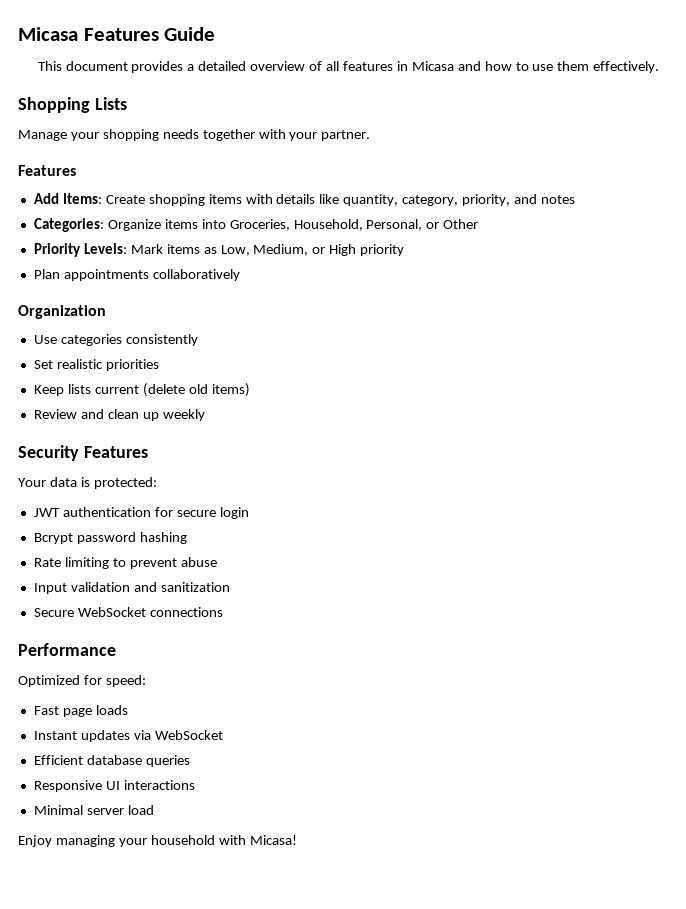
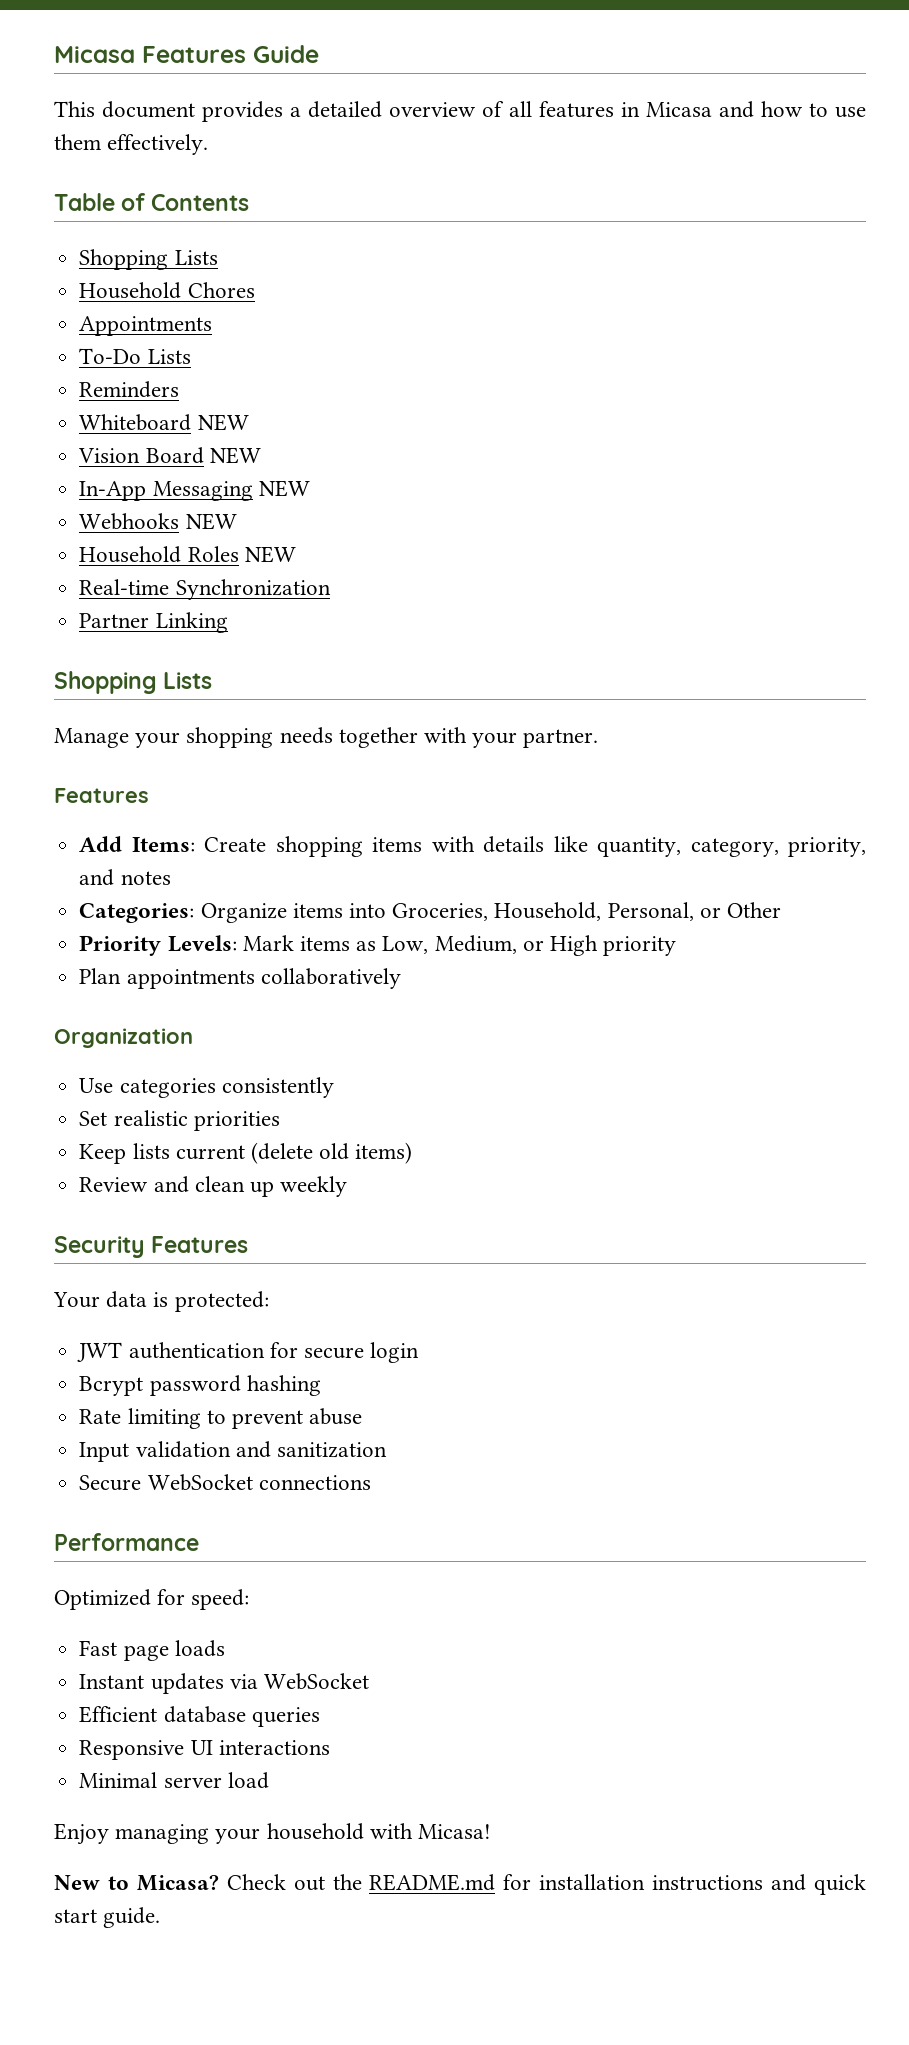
(660, 67) none -> [54,193,250,211] [79,249,218,270] [79,282,255,299] [79,316,213,336] [79,348,191,364] [79,381,180,398] [79,414,249,431] [78,447,261,464] [79,480,310,501] [79,513,237,530] [79,546,296,563] [79,579,331,600] [79,612,228,633] // Table of Contents // Shopping Lists // Household Chores // Appointments // To-Do Lists // Reminders // Whiteboard NEW // Vision Board NEW // In-App Messaging NEW // Webhooks NEW // Household Roles NEW // Real-time Synchronization // Partner Linking
(297, 840) none -> [54,1874,866,1895] [54,1907,161,1928] // New to Micasa? Check out the README.md for installation instructions and quick start guide.

